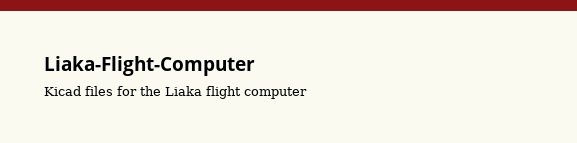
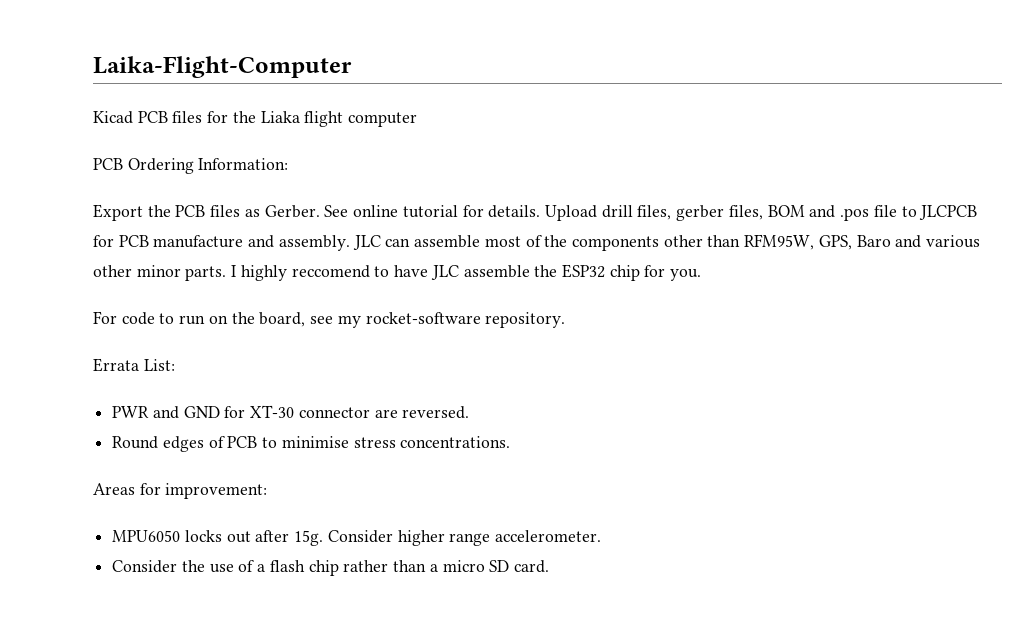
[44,56,255,76] Liaka-Flight-Computer -> [93,56,352,78] Laika-Flight-Computer
(81, 91) none -> [137,111,168,123] PCB
(307, 93) none -> [93,158,289,174] [93,204,978,221] [93,234,981,251] [93,264,702,281] [93,311,566,328] [93,358,175,372] [112,405,470,419] [112,436,511,452] [93,483,268,499] [112,530,602,546] [112,560,549,576] // PCB Ordering Information: // Export the PCB files as Gerber. See online tutorial for details. Upload drill files, gerber files, BOM and .pos file to JLCPCB for PCB manufacture and assembly. JLC can assemble most of the components other than RFM95W, GPS, Baro and various other minor parts. I highly reccomend to have JLC assemble the ESP32 chip for you. // For code to run on the board, see my rocket-software repository. // Errata List: // PWR and GND for XT-30 connector are reversed. // Round edges of PCB to minimise stress concentrations. // Areas for improvement: // MPU6050 locks out after 15g. Consider higher range accelerometer. // Consider the use of a flash chip rather than a micro SD card.

